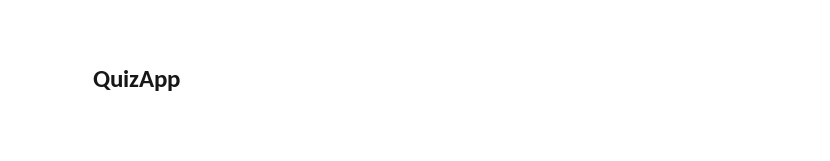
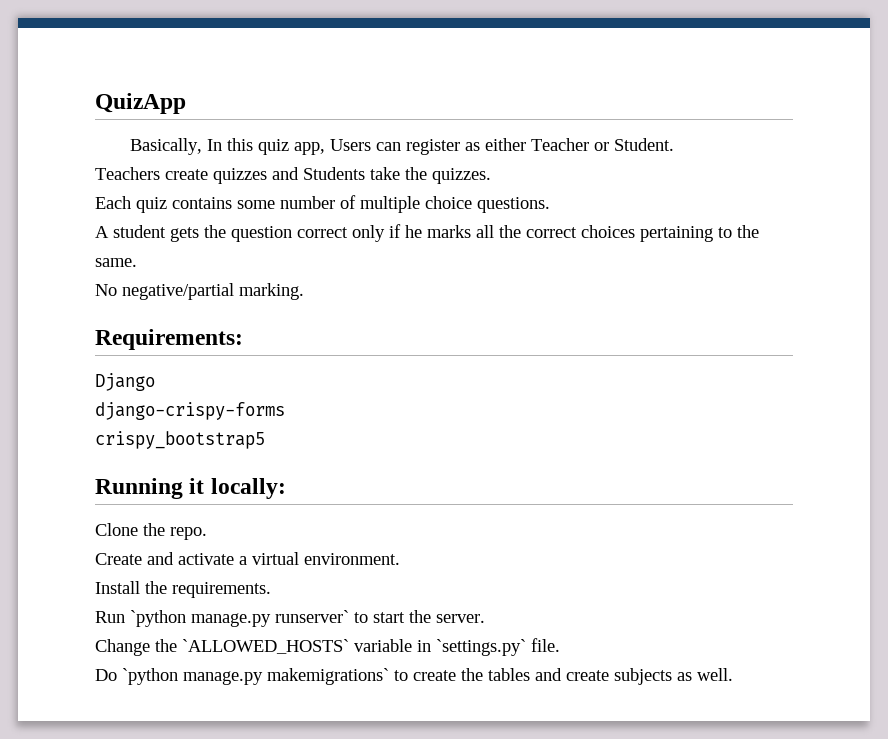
(180, 80) none -> [130,138,675,155] [95,167,491,184] [95,195,550,213] [95,224,759,242] [95,258,137,267] [95,283,304,300] [95,329,243,350] [95,373,155,391] [95,402,285,420] [95,431,265,449] [95,478,286,499] [95,523,207,540] [95,552,400,565] [95,581,271,598] [95,610,485,627] [95,638,560,656] [95,668,733,685] // Basically, In this quiz app, Users can register as either Teacher or Student. // Teachers create quizzes and Students take the quizzes. // Each quiz contains some number of multiple choice questions. // A student gets the question correct only if he marks all the correct choices pertaining to the same. // No negative/partial marking. // Requirements: // Django // django-crispy-forms // crispy_bootstrap5 // Running it locally: // Clone the repo. // Create and activate a virtual environment. // Install the requirements. // Run `python manage.py runserver` to start the server. // Change the `ALLOWED_HOSTS` variable in `settings.py` file. // Do `python manage.py makemigrations` to create the tables and create subjects as well.

